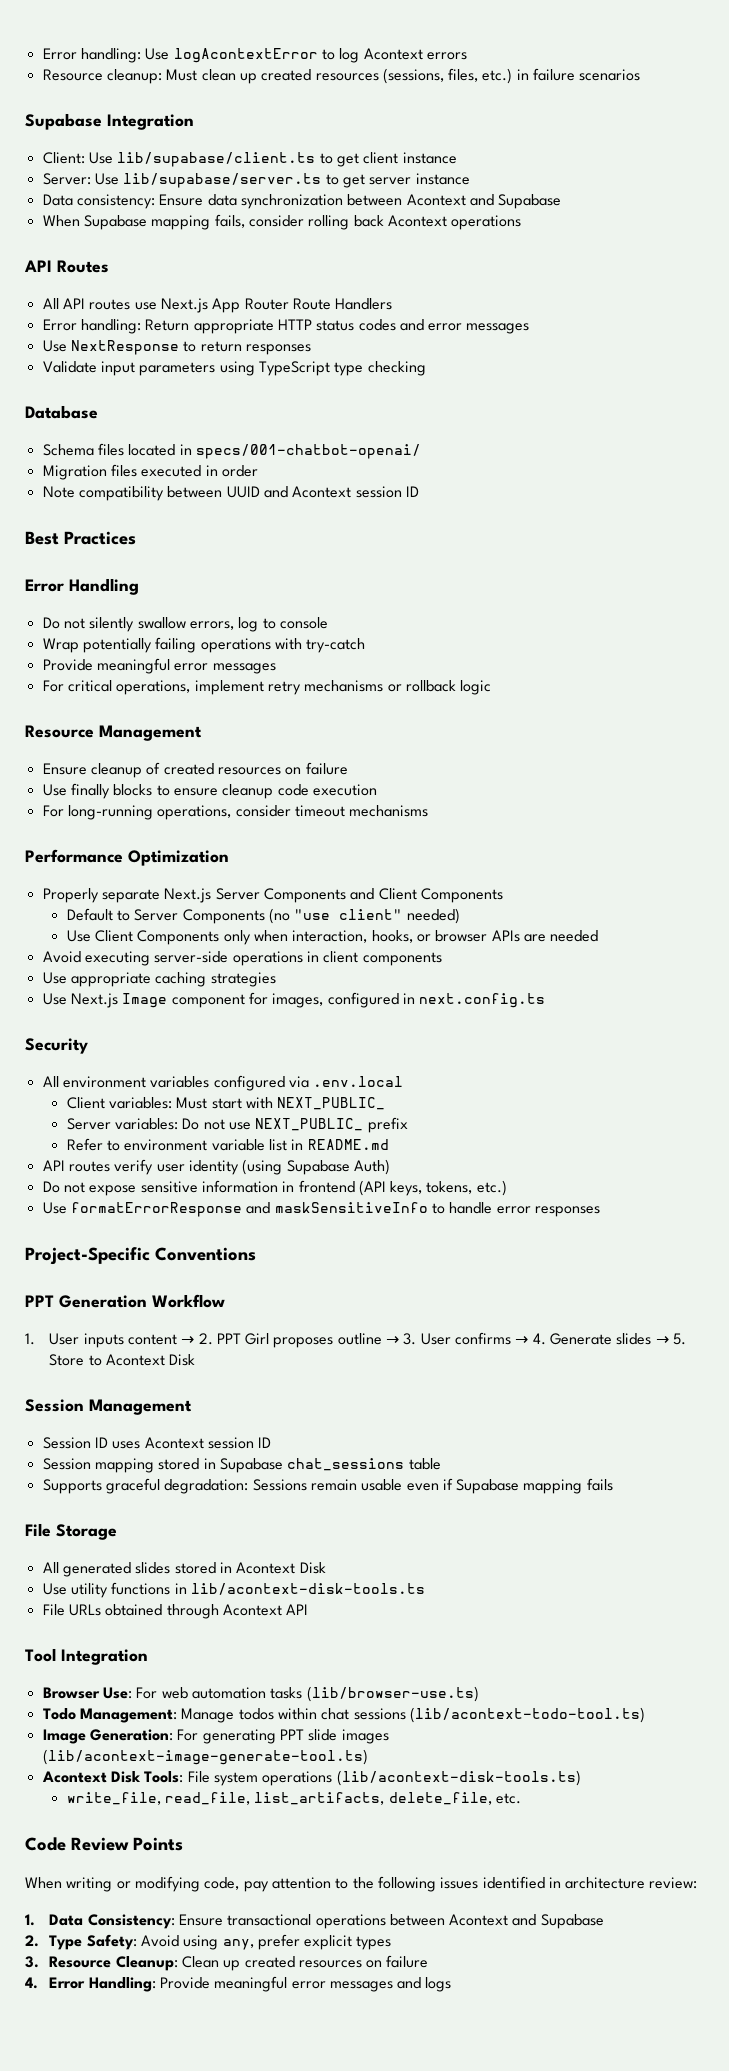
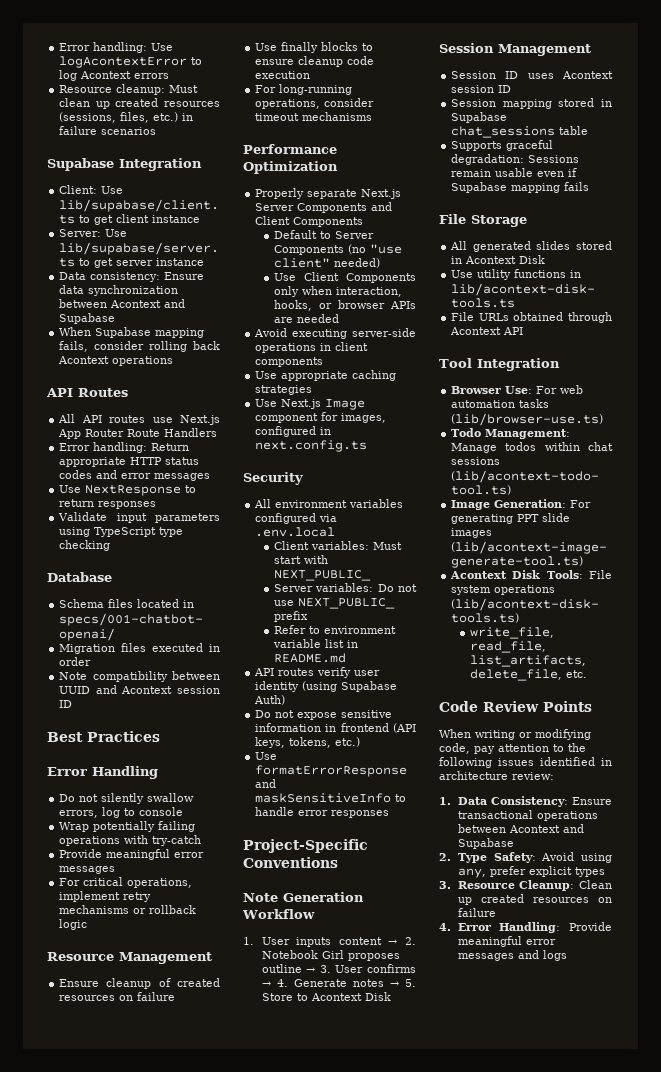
[25,1295,54,1307] PPT -> [243,893,278,902] Note
[216,1333,241,1344] PPT -> [261,950,318,959] Notebook
[616,1333,652,1345] slides -> [352,979,384,987] notes

